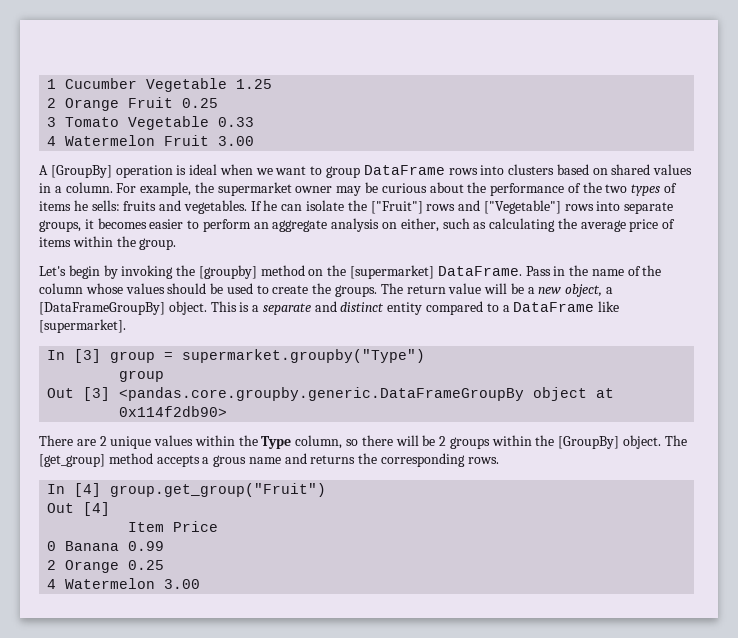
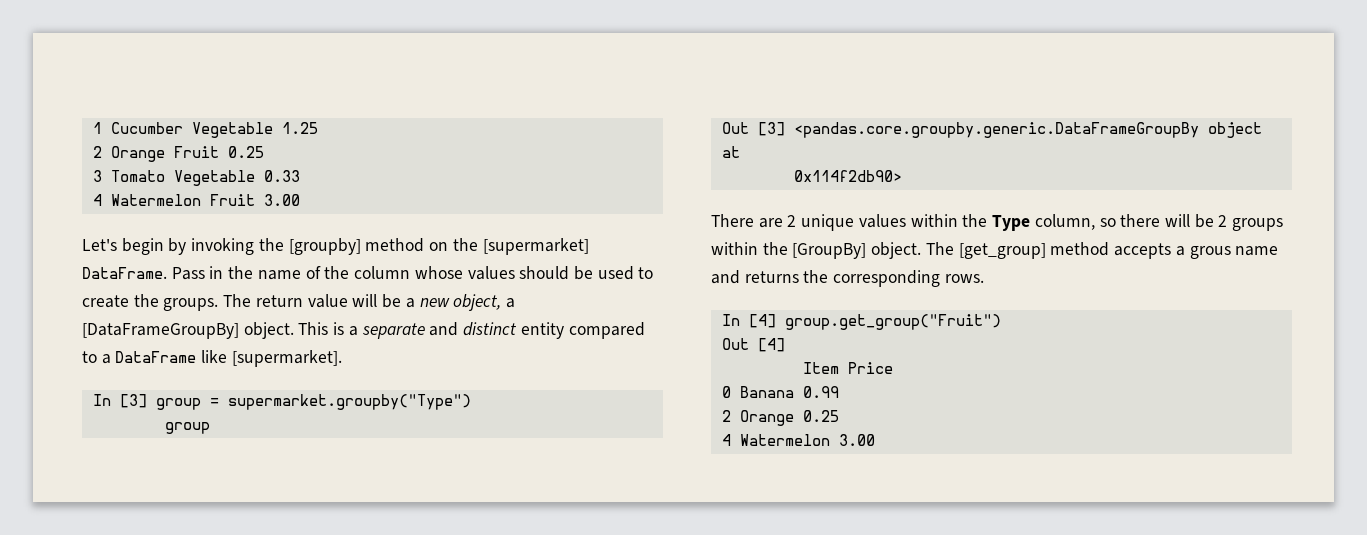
[39,164,693,178] [39,182,678,196] [39,200,674,214] [39,218,676,232] [39,236,177,250] // A [GroupBy] operation is ideal when we want to group DataFrame rows into clusters based on shared values in a column. For example, the supermarket owner may be curious about the performance of the two types of items he sells: fruits and vegetables. If he can isolate the ["Fruit"] rows and ["Vegetable"] rows into separate groups, it becomes easier to perform an aggregate analysis on either, such as calculating the average price of items within the group. -> (300, 200) none

